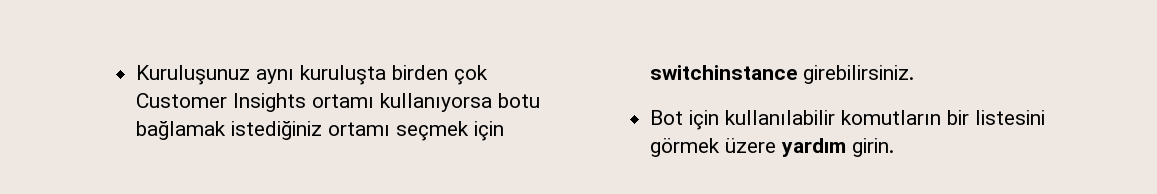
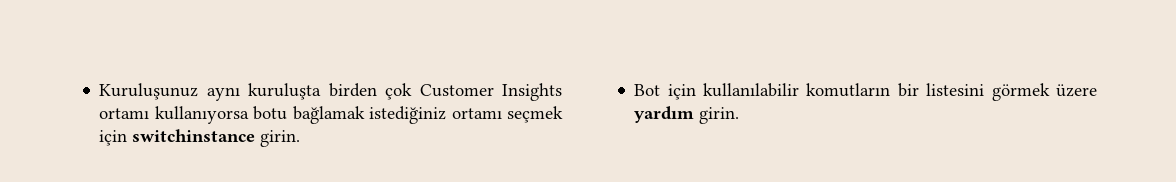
[803,65,915,84] girebilirsiniz. -> [260,130,301,147] girin.

